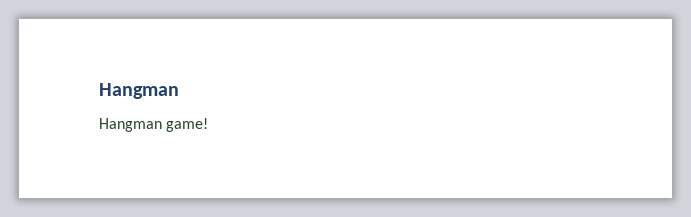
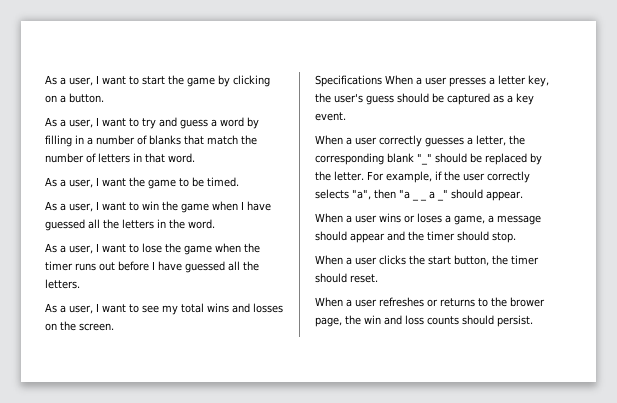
[99,83,179,99] [99,118,209,132] Hangman // Hangman game! -> [45,75,270,87] [45,93,104,103] [45,117,259,129] [45,135,257,147] [45,153,195,163] [45,177,239,189] [45,201,271,213] [45,219,215,231] [45,243,260,255] [45,261,259,273] [45,279,80,289] [45,303,283,315] [45,321,114,331] [315,75,549,87] [315,93,534,105] [315,112,346,121] [315,135,525,147] [315,153,542,165] [315,171,530,183] [315,189,523,201] [315,213,541,225] [315,231,516,243] [315,255,539,266] [315,273,378,283] [315,297,545,307] [315,315,533,327] As a user, I want to start the game by clicking on a button. // As a user, I want to try and guess a word by filling in a number of blanks that match the number of letters in that word. // As a user, I want the game to be timed. // As a user, I want to win the game when I have guessed all the letters in the word. // As a user, I want to lose the game when the timer runs out before I have guessed all the letters. // As a user, I want to see my total wins and losses on the screen. // Specifications When a user presses a letter key, the user's guess should be captured as a key event. // When a user correctly guesses a letter, the corresponding blank "_" should be replaced by the letter. For example, if the user correctly selects "a", then "a _ _ a _" should appear. // When a user wins or loses a game, a message should appear and the timer should stop. // When a user clicks the start button, the timer should reset. // When a user refreshes or returns to the brower page, the win and loss counts should persist.

